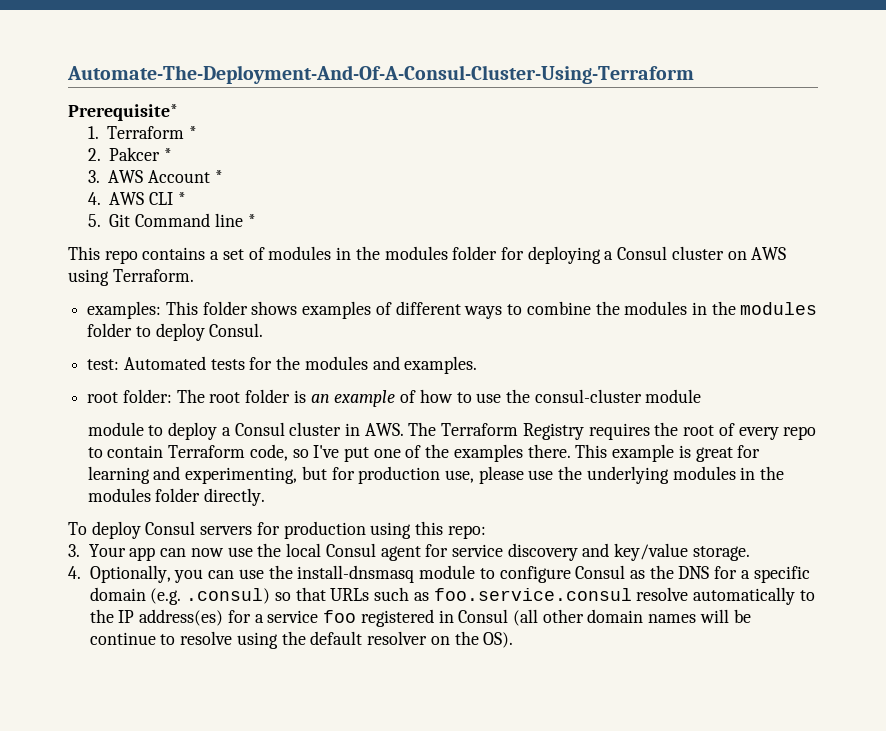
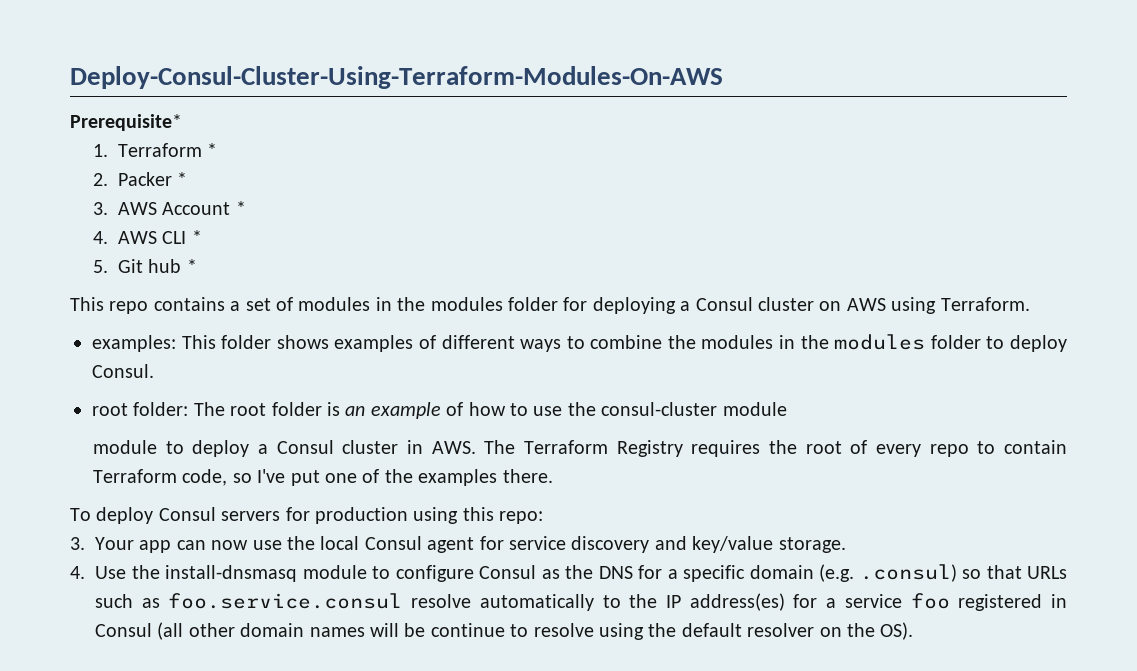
[67,65,694,84] Automate-The-Deployment-And-Of-A-Consul-Cluster-Using-Terraform -> [70,66,723,89] Deploy-Consul-Cluster-Using-Terraform-Modules-On-AWS
[109,147,161,161] Pakcer -> [118,172,173,186] Packer
[135,213,243,227] Command line -> [148,259,182,273] hub
[87,356,478,374] // test: Automated tests for the modules and examples. -> (154, 371) none
[575,444,761,462] [87,466,785,484] [87,488,266,506] This example is great for learning and experimenting, but for production use, please use the underlying modules in the modules folder directly. -> (553, 476) none
[89,565,264,583] Optionally, you can use -> [95,566,126,579] Use

